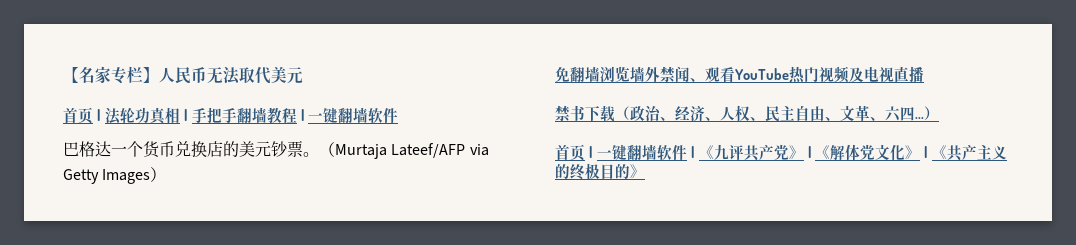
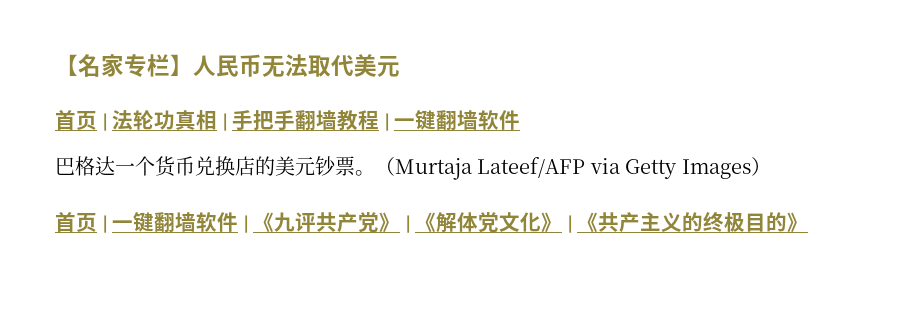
[555,66,924,83] [555,105,939,122] // 免翻墙浏览墙外禁闻、观看YouTube热门视频及电视直播 // 禁书下载（政治、经济、人权、民主自由、文革、六四...） -> (771, 166) none

